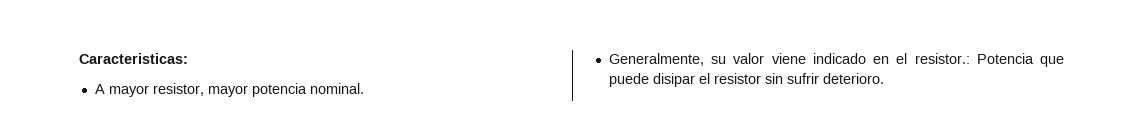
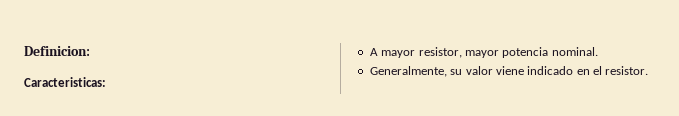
(79, 58) none -> [24,46,90,56] Definicion: //
[914,53,1064,67] [608,73,884,87] resistor.: Potencia que puede disipar el resistor sin sufrir deterioro. -> [605,66,649,75] resistor.

